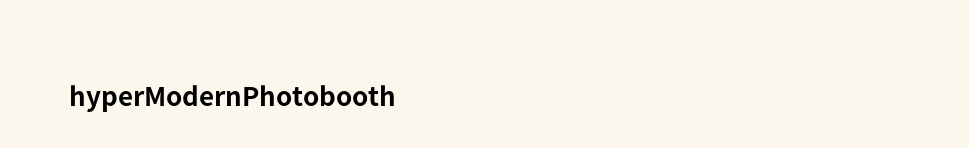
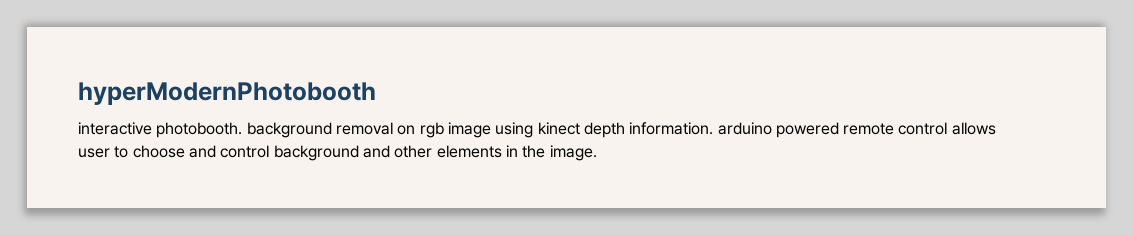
(396, 98) none -> [78,122,996,138] [78,145,597,161] // interactive photobooth. background removal on rgb image using kinect depth information. arduino powered remote control allows user to choose and control background and other elements in the image.

